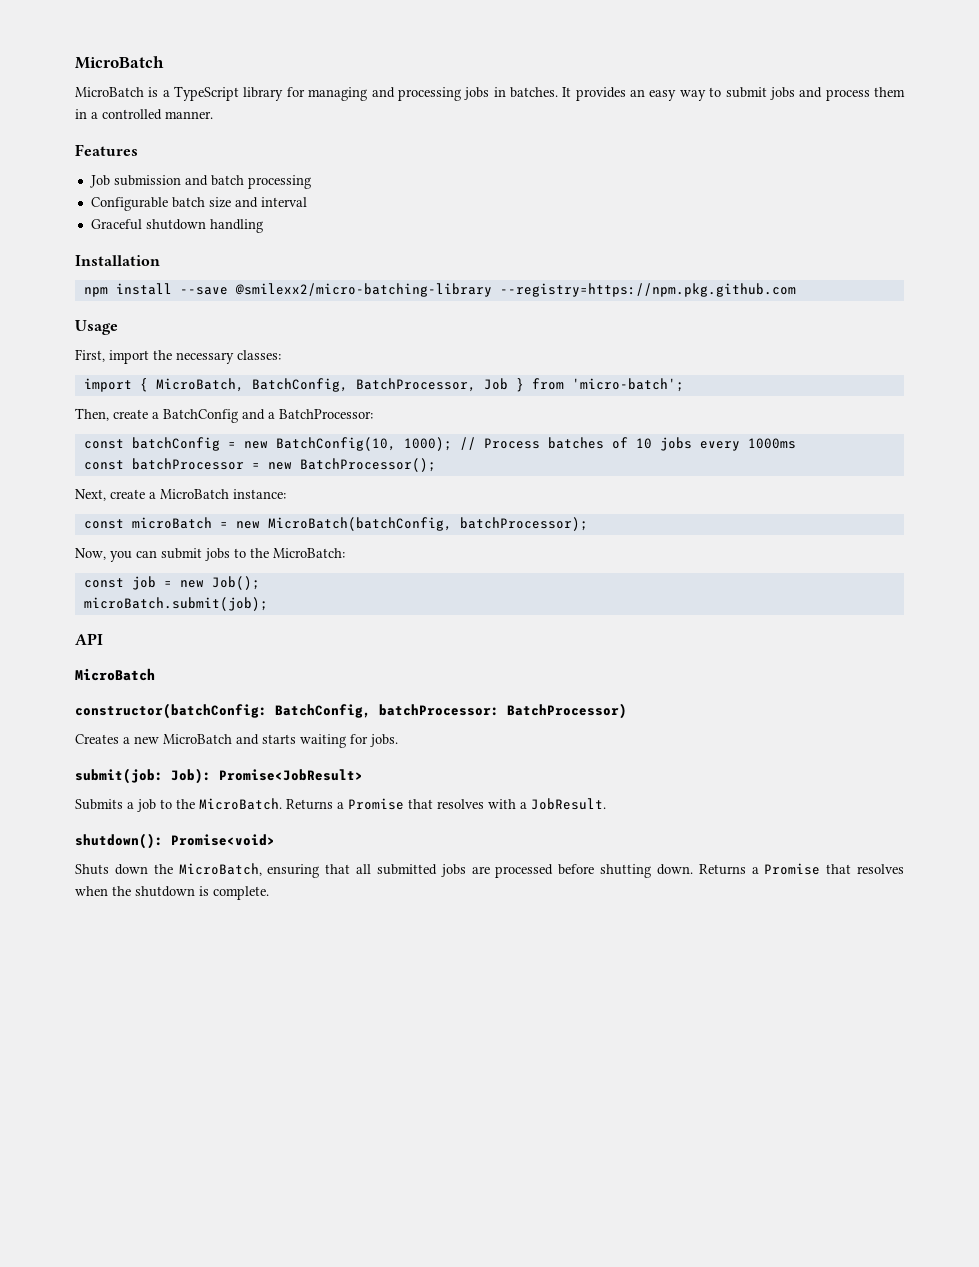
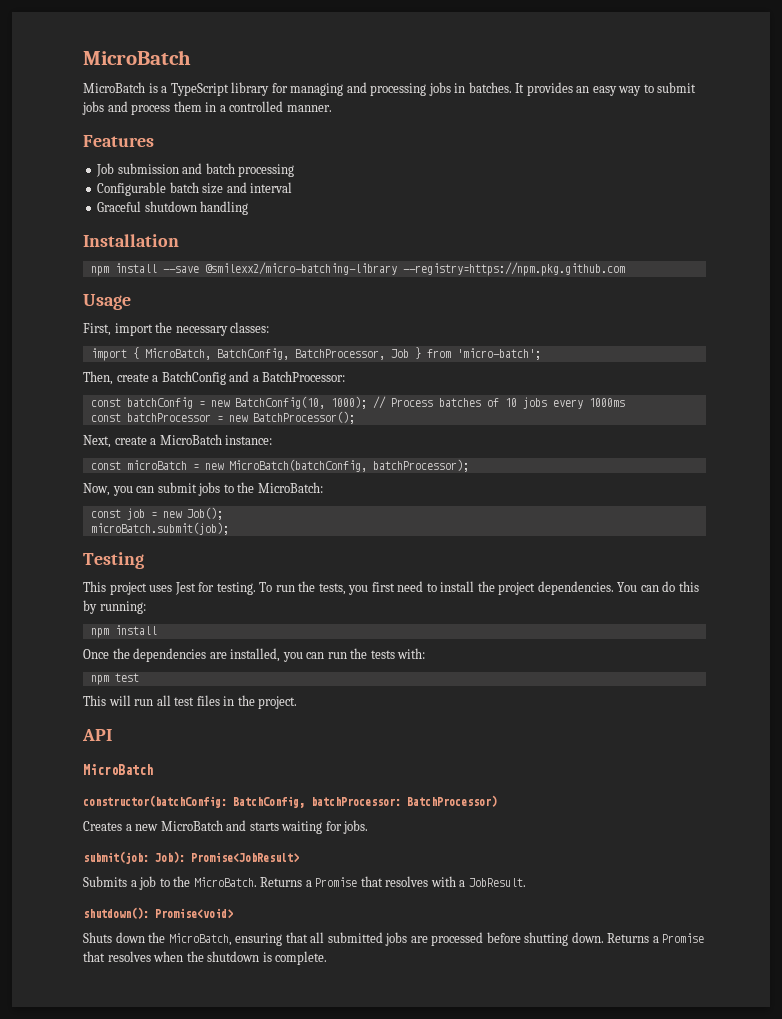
(268, 604) none -> [83,552,144,569] [83,581,699,595] [83,600,146,614] [90,625,157,638] [83,648,426,662] [90,673,139,685] [83,695,298,709] // Testing // This project uses Jest for testing. To run the tests, you first need to install the project dependencies. You can do this by running: // npm install // Once the dependencies are installed, you can run the tests with: // npm test // This will run all test files in the project.

